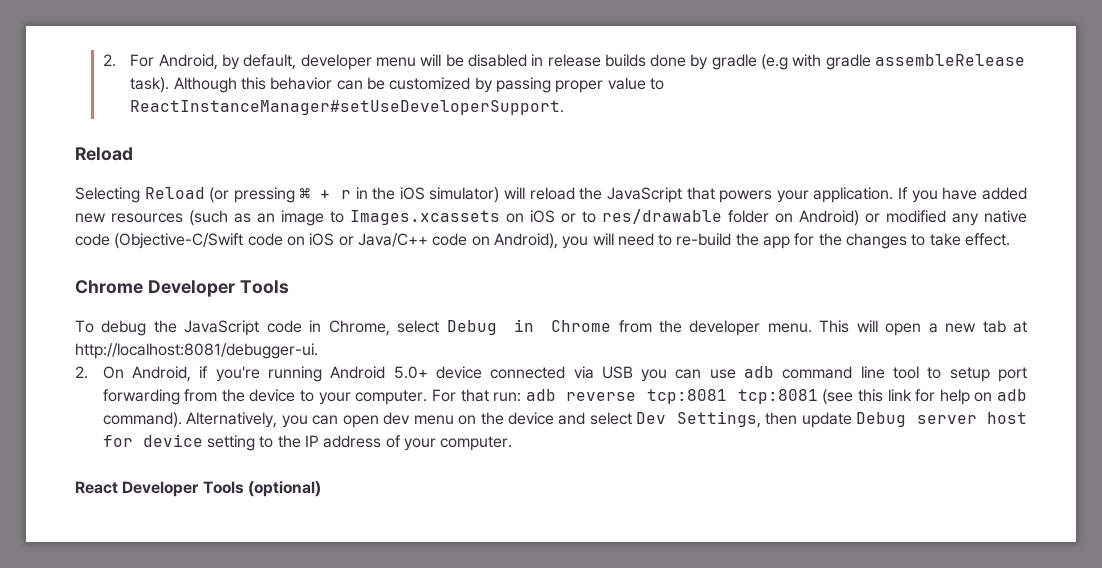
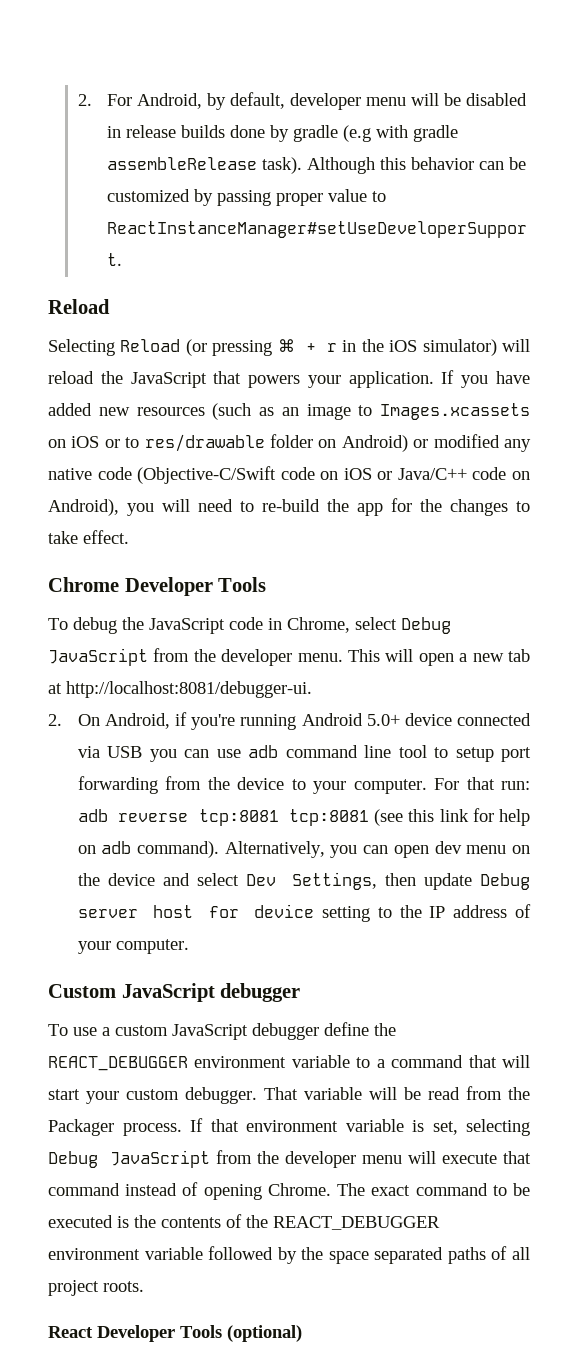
[513,319,612,332] in Chrome -> [48,648,148,666] JavaScript
(513, 443) none -> [48,983,301,1002] [48,1022,396,1040] [48,1055,530,1071] [48,1086,530,1104] [48,1118,530,1136] [48,1150,531,1168] [48,1182,530,1200] [48,1214,440,1230] [48,1246,530,1264] [48,1280,144,1296] // Custom JavaScript debugger // To use a custom JavaScript debugger define the REACT_DEBUGGER environment variable to a command that will start your custom debugger. That variable will be read from the Packager process. If that environment variable is set, selecting Debug JavaScript from the developer menu will execute that command instead of opening Chrome. The exact command to be executed is the contents of the REACT_DEBUGGER environment variable followed by the space separated paths of all project roots.

